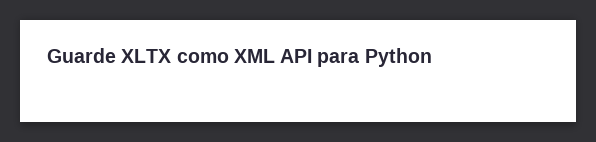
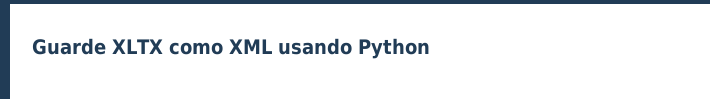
[280,49,360,67] API para -> [277,38,352,55] usando

